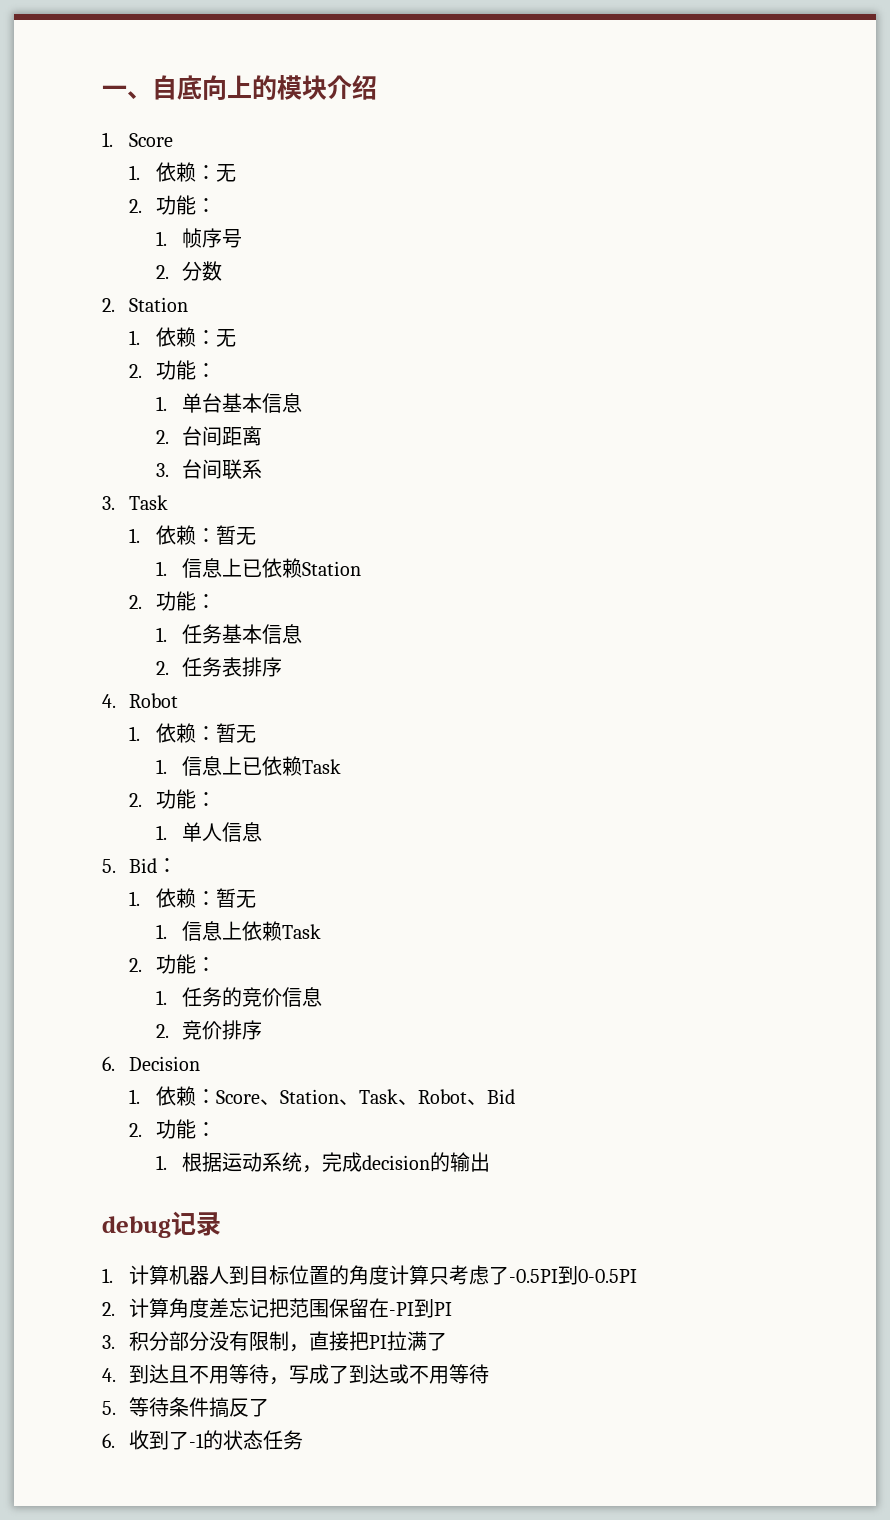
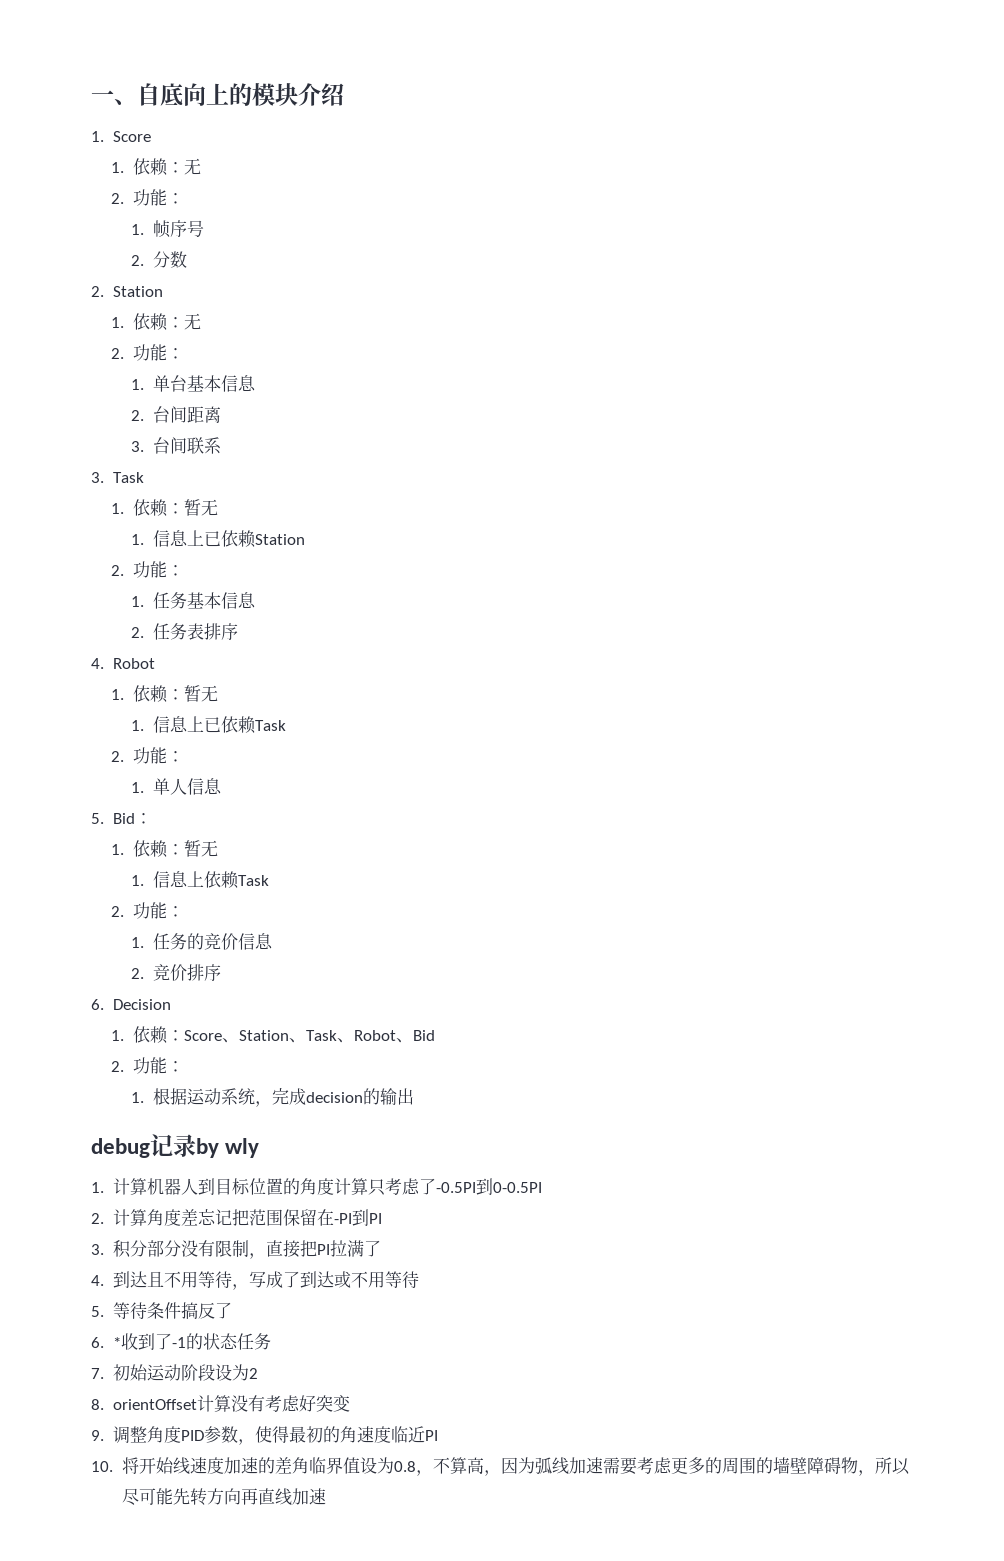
(221, 1224) none -> [196,1138,260,1158] by wly
(115, 1440) none -> [112,1337,121,1348] *
(303, 1440) none -> [91,1364,258,1381] [91,1395,350,1412] [91,1426,438,1445] [91,1457,910,1476] [121,1488,326,1506] // 7.初始运动阶段设为2 // 8. orientOffset计算没有考虑好突变 // 9.调整角度PID参数，使得最初的角速度临近PI // 10.将开始线速度加速的差角临界值设为0.8，不算高，因为弧线加速需要考虑更多的周围的墙壁障碍物，所以尽可能先转方向再直线加速

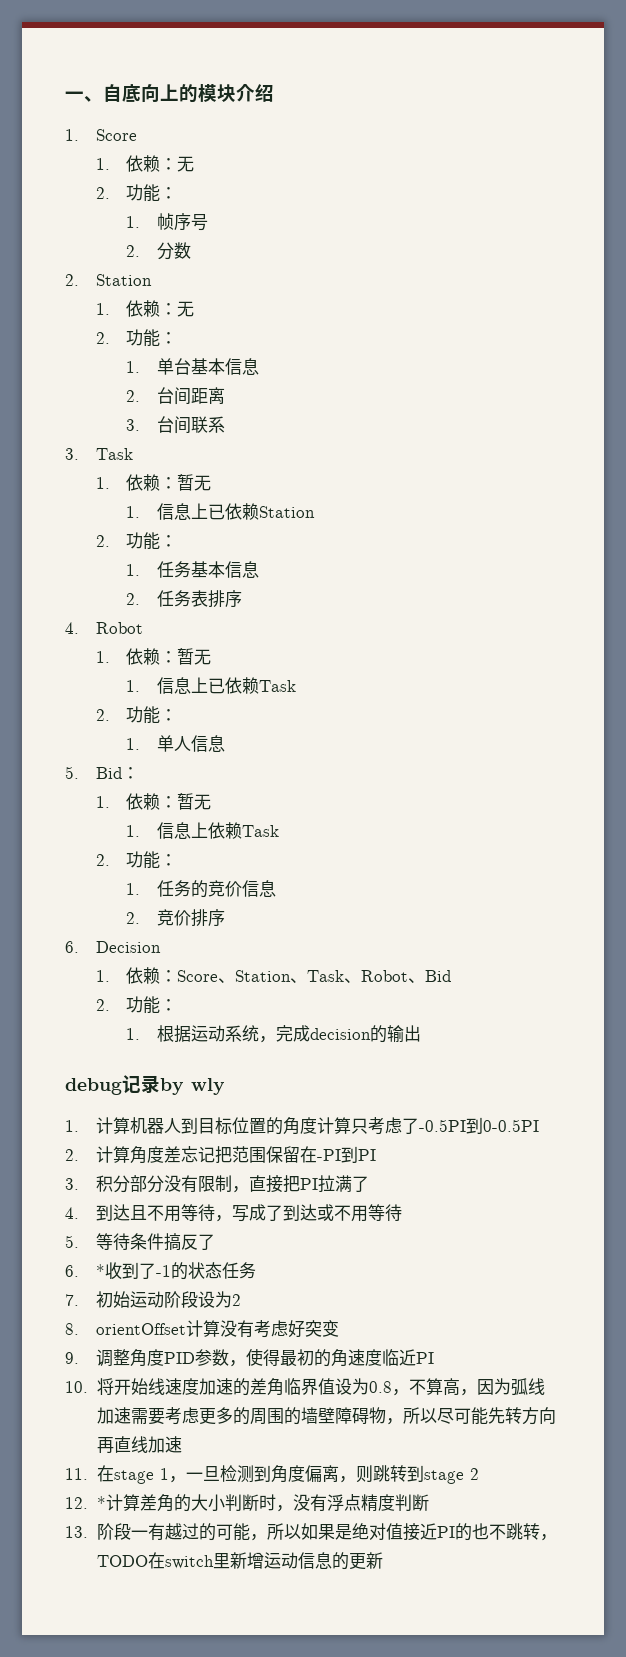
(326, 1496) none -> [65,1465,479,1484] [65,1494,429,1512] [65,1523,557,1541] [96,1552,383,1570] // 11.在stage 1，一旦检测到角度偏离，则跳转到stage 2 // 12. *计算差角的大小判断时，没有浮点精度判断 // 13.阶段一有越过的可能，所以如果是绝对值接近PI的也不跳转，TODO在switch里新增运动信息的更新

